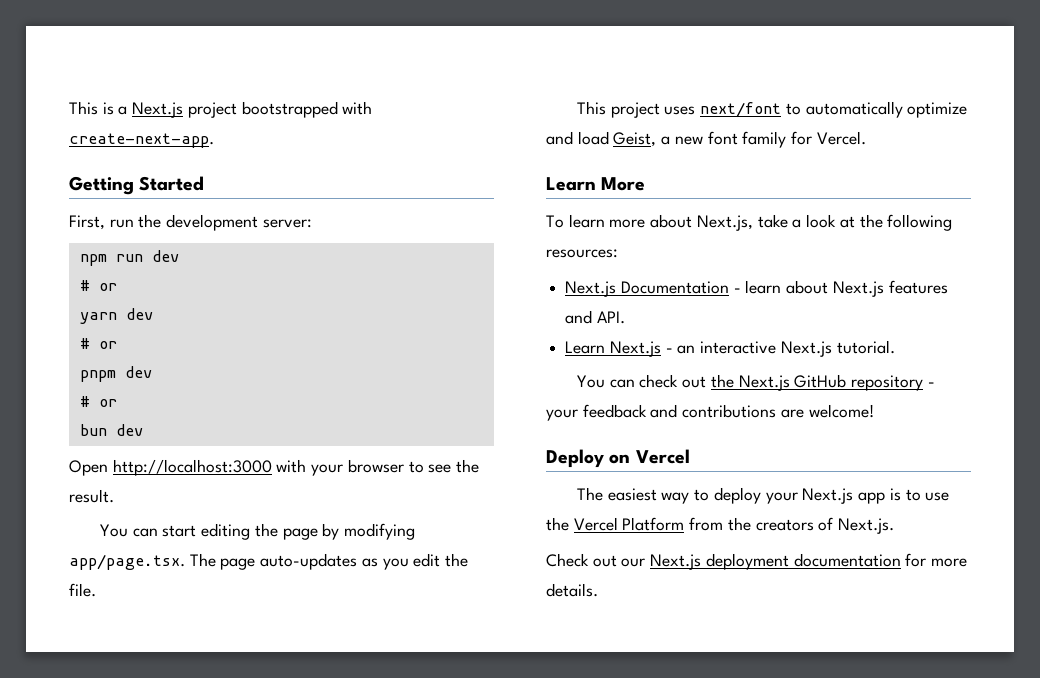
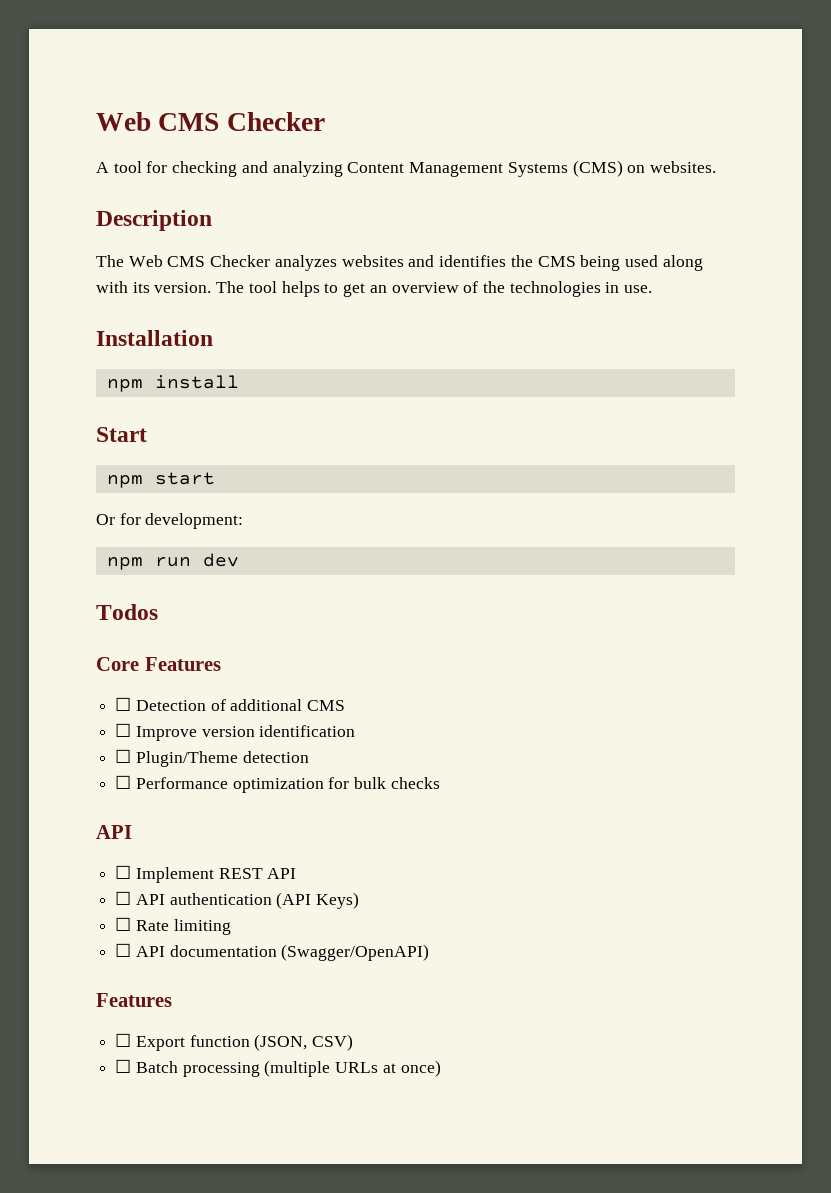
[69,101,373,118] [69,133,214,148] [69,176,205,195] [69,214,312,231] [79,250,179,266] [79,280,117,291] [79,308,153,324] [79,338,117,349] [79,366,152,382] [79,396,117,407] [79,424,143,436] [69,459,480,476] [69,489,114,503] [100,523,416,540] [69,553,469,570] [69,583,96,597] [577,101,968,118] [546,131,866,148] [546,177,646,191] [546,214,953,231] [546,249,618,258] [565,280,948,297] [565,310,625,324] [565,340,895,357] [577,374,935,391] [546,404,874,421] [546,449,690,468] [577,487,950,504] [546,517,895,534] [546,553,968,570] [546,583,598,597] This is a Next.js project bootstrapped with create-next-app. // Getting Started // First, run the development server: // npm run dev // # or // yarn dev // # or // pnpm dev // # or // bun dev // Open http://localhost:3000 with your browser to see the result. // You can start editing the page by modifying app/page.tsx. The page auto-updates as you edit the file. // This project uses next/font to automatically optimize and load Geist, a new font family for Vercel. // Learn More // To learn more about Next.js, take a look at the following resources: // Next.js Documentation - learn about Next.js features and API. // Learn Next.js - an interactive Next.js tutorial. // You can check out the Next.js GitHub repository - your feedback and contributions are welcome! // Deploy on Vercel // The easiest way to deploy your Next.js app is to use the Vercel Platform from the creators of Next.js. // Check out our Next.js deployment documentation for more details. -> [96,112,325,131] [96,160,716,177] [96,210,212,231] [96,255,703,271] [96,281,653,297] [96,330,213,346] [106,375,239,392] [96,427,147,442] [106,472,215,488] [96,513,244,529] [106,553,239,570] [96,604,158,620] [96,657,221,671] [115,697,346,711] [115,723,356,741] [115,749,309,767] [115,775,440,793] [96,825,132,839] [115,865,297,883] [115,891,360,909] [115,917,231,935] [115,943,430,961] [96,993,172,1007] [115,1033,354,1051] [115,1059,441,1077] Web CMS Checker // A tool for checking and analyzing Content Management Systems (CMS) on websites. // Description // The Web CMS Checker analyzes websites and identifies the CMS being used along with its version. The tool helps to get an overview of the technologies in use. // Installation // npm install // Start // npm start // Or for development: // npm run dev // Todos // Core Features // ☐ Detection of additional CMS // ☐ Improve version identification // ☐ Plugin/Theme detection // ☐ Performance optimization for bulk checks // API // ☐ Implement REST API // ☐ API authentication (API Keys) // ☐ Rate limiting // ☐ API documentation (Swagger/OpenAPI) // Features // ☐ Export function (JSON, CSV) // ☐ Batch processing (multiple URLs at once)

